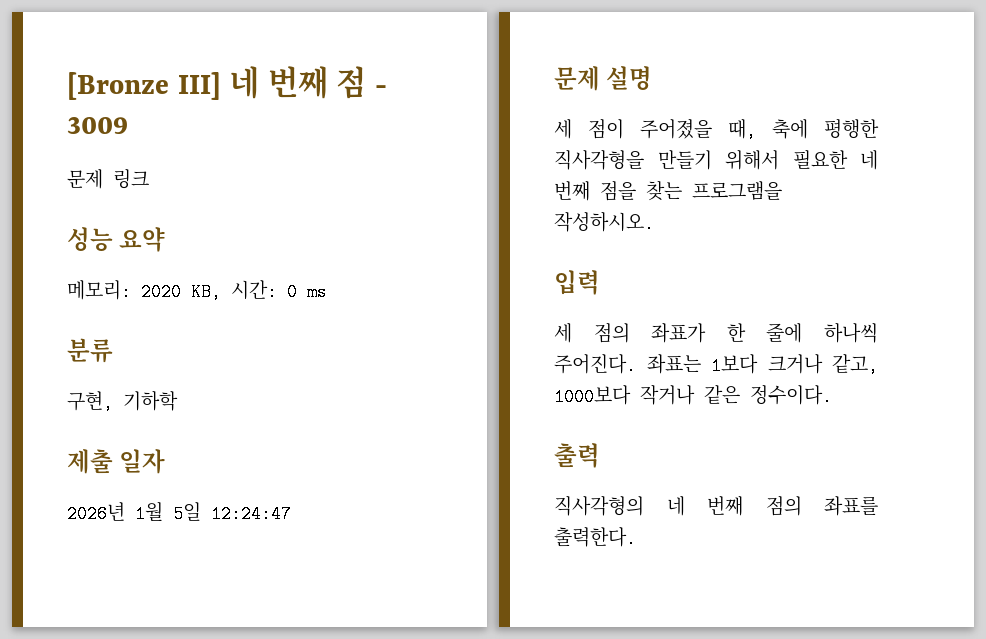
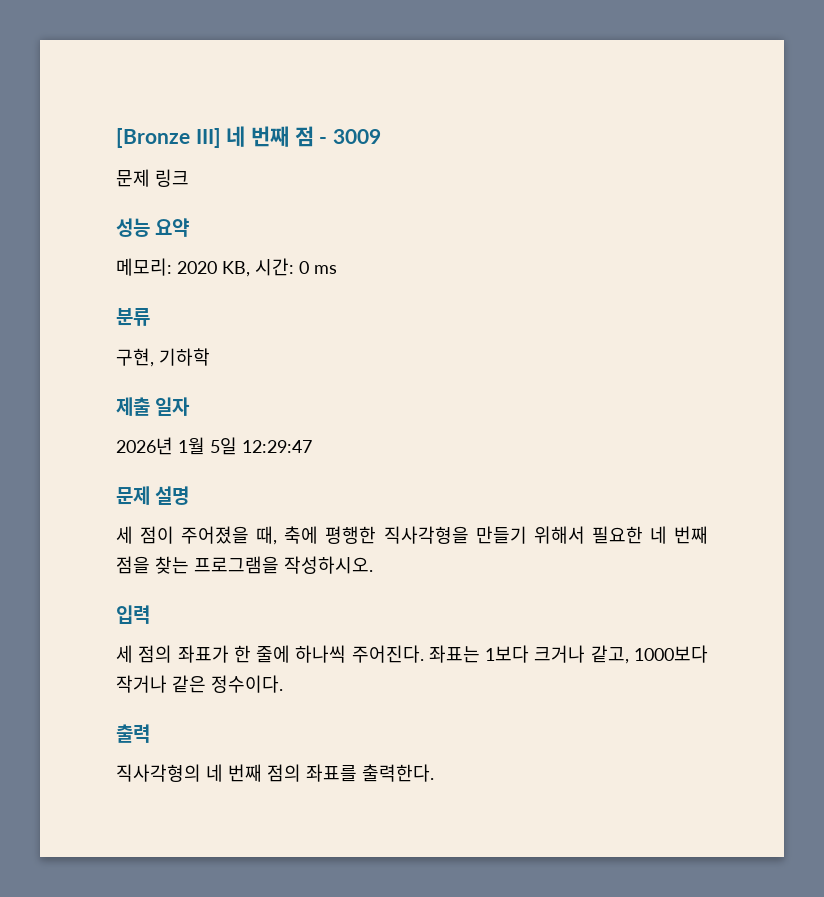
[211,505,291,523] 12:24:47 -> [242,440,312,453] 12:29:47

